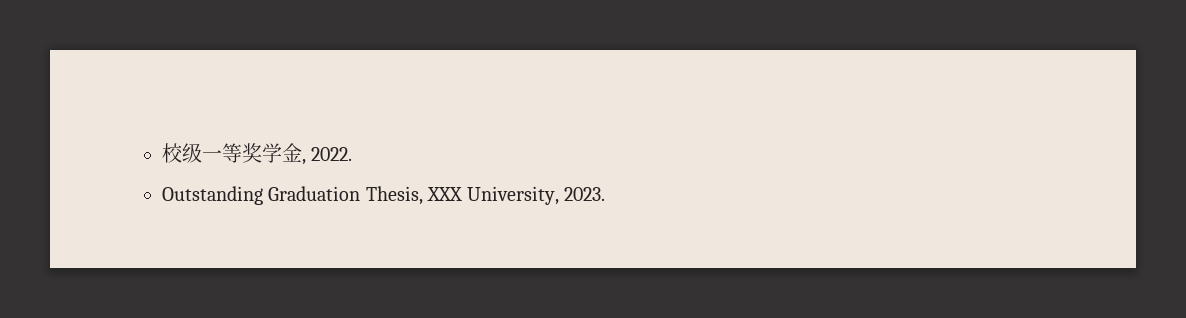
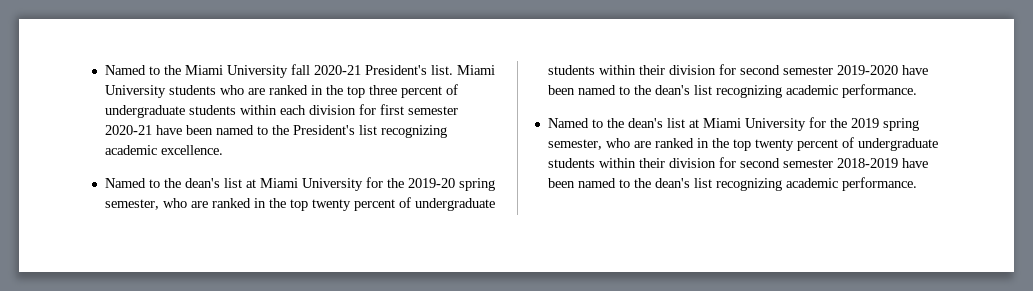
[162,143,353,165] [162,186,605,205] 校级一等奖学金, 2022. // Outstanding Graduation Thesis, XXX University, 2023. -> [104,64,495,78] [104,84,458,98] [104,104,458,118] [104,125,447,138] [104,145,223,155] [104,177,495,191] [104,197,495,211] [547,64,928,75] [547,84,917,98] [547,117,919,131] [547,137,938,151] [547,157,928,168] [547,177,917,191] Named to the Miami University fall 2020-21 President's list. Miami University students who are ranked in the top three percent of undergraduate students within each division for first semester 2020-21 have been named to the President's list recognizing academic excellence. // Named to the dean's list at Miami University for the 2019-20 spring semester, who are ranked in the top twenty percent of undergraduate students within their division for second semester 2019-2020 have been named to the dean's list recognizing academic performance. // Named to the dean's list at Miami University for the 2019 spring semester, who are ranked in the top twenty percent of undergraduate students within their division for second semester 2018-2019 have been named to the dean's list recognizing academic performance.

